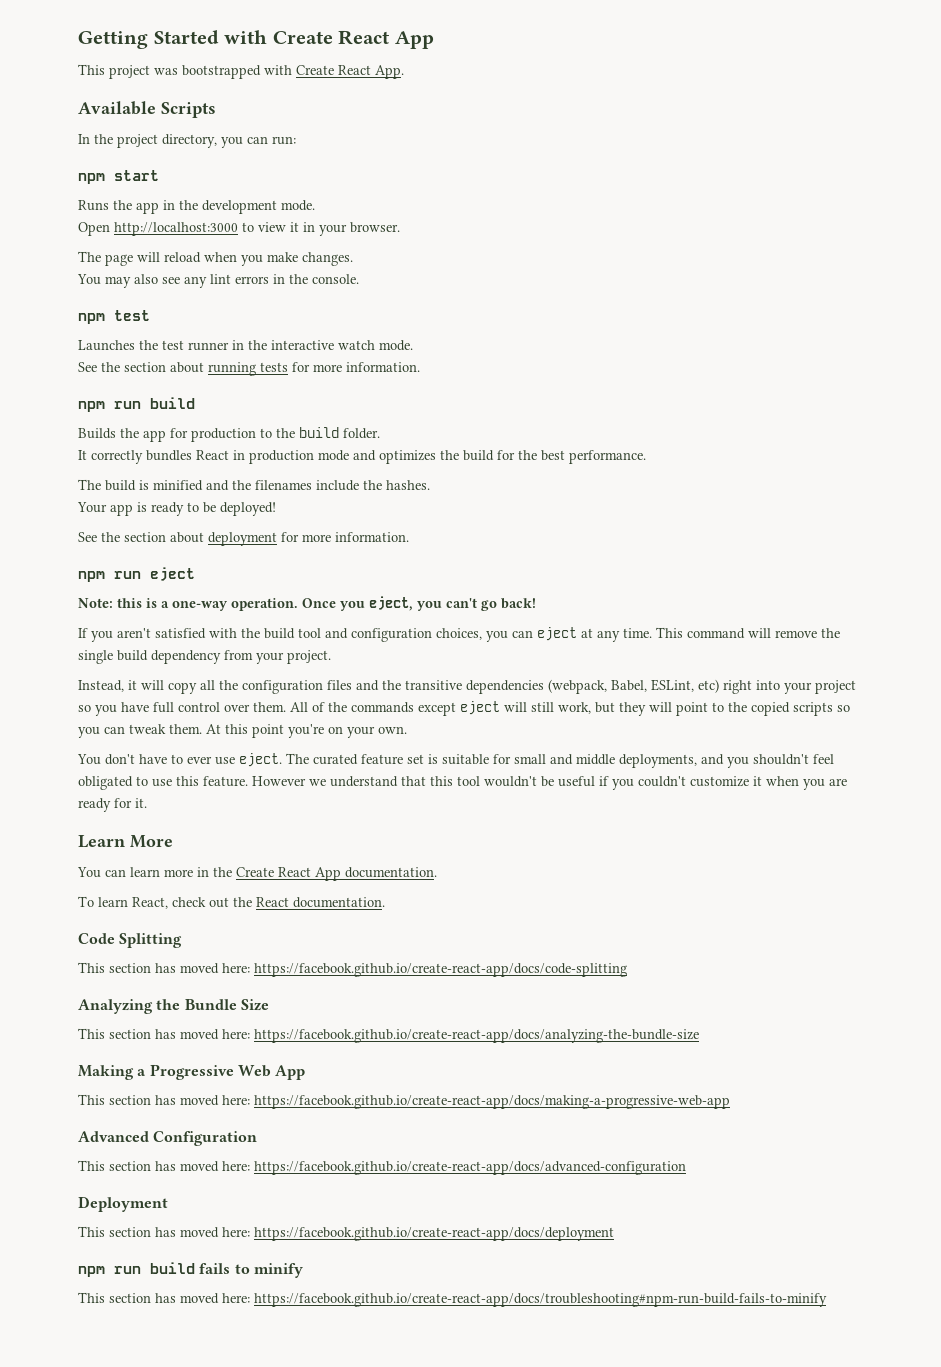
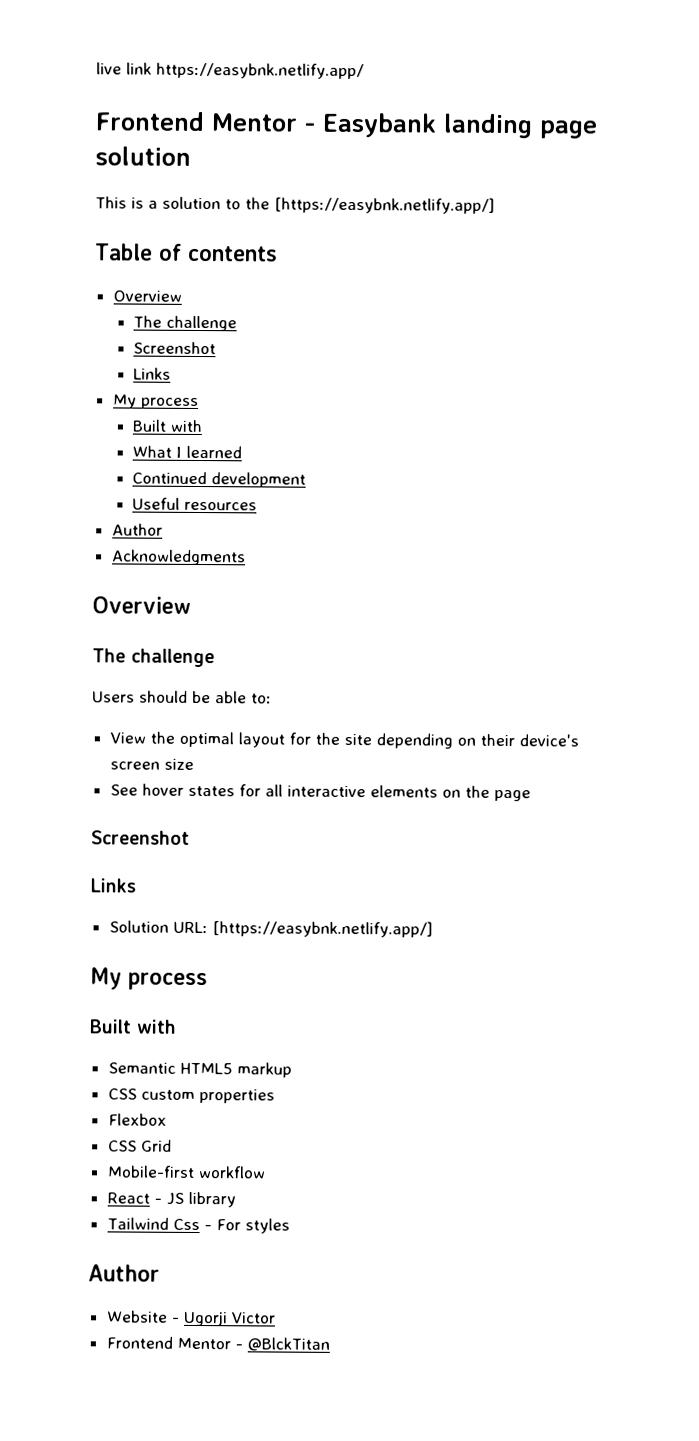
[78,30,434,49] [78,64,404,79] [78,101,216,118] [78,134,296,148] [78,170,159,184] [78,200,315,214] [78,222,400,236] [78,251,353,266] [77,274,359,288] [78,310,150,324] [78,340,413,351] [78,362,420,376] [78,397,195,412] [78,427,380,442] [78,450,646,464] [78,479,430,491] [77,502,276,516] [78,532,409,546] [78,567,195,582] [78,596,536,611] [78,627,840,642] [78,650,331,664] [78,679,856,694] [78,701,850,716] [78,724,407,738] [77,753,834,768] [78,776,847,790] [78,798,147,812] [78,835,173,848] [77,867,437,881] [78,896,385,909] [78,933,183,948] [78,962,627,977] [78,999,269,1014] [78,1028,699,1043] [78,1064,306,1080] [78,1094,730,1109] [78,1131,258,1146] [78,1160,686,1175] [78,1196,168,1212] [78,1226,614,1241] [78,1262,303,1278] [78,1292,827,1307] Getting Started with Create React App // This project was bootstrapped with Create React App. // Available Scripts // In the project directory, you can run: // npm start // Runs the app in the development mode. // Open http://localhost:3000 to view it in your browser. // The page will reload when you make changes. // You may also see any lint errors in the console. // npm test // Launches the test runner in the interactive watch mode. // See the section about running tests for more information. // npm run build // Builds the app for production to the build folder. // It correctly bundles React in production mode and optimizes the build for the best performance. // The build is minified and the filenames include the hashes. // Your app is ready to be deployed! // See the section about deployment for more information. // npm run eject // Note: this is a one-way operation. Once you eject, you can't go back! // If you aren't satisfied with the build tool and configuration choices, you can eject at any time. This command will remove the single build dependency from your project. // Instead, it will copy all the configuration files and the transitive dependencies (webpack, Babel, ESLint, etc) right into your project so you have full control over them. All of the commands except eject will still work, but they will point to the copied scripts so you can tweak them. At this point you're on your own. // You don't have to ever use eject. The curated feature set is suitable for small and middle deployments, and you shouldn't feel obligated to use this feature. However we understand that this tool wouldn't be useful if you couldn't customize it when you are ready for it. // Learn More // You can learn more in the Create React App documentation. // To learn React, check out the React documentation. // Code Splitting // This section has moved here: https://facebook.github.io/create-react-app/docs/code-splitting // Analyzing the Bundle Size // This section has moved here: https://facebook.github.io/create-react-app/docs/analyzing-the-bundle-size // Making a Progressive Web App // This section has moved here: https://facebook.github.io/create-react-app/docs/making-a-progressive-web-app // Advanced Configuration // This section has moved here: https://facebook.github.io/create-react-app/docs/advanced-configuration // Deployment // This section has moved here: https://facebook.github.io/create-react-app/docs/deployment // npm run build fails to minify // This section has moved here: https://facebook.github.io/create-react-app/docs/troubleshooting#npm-run-build-fails-to-minify -> [96,62,364,80] [95,111,597,139] [95,146,191,166] [95,196,495,214] [95,243,278,262] [112,290,182,302] [133,315,238,332] [133,341,217,355] [133,367,172,380] [112,394,199,409] [132,419,203,433] [132,445,243,459] [132,471,307,488] [132,497,258,511] [111,523,163,536] [111,549,246,566] [92,596,191,614] [92,648,215,668] [92,690,272,704] [109,731,579,749] [109,758,194,770] [109,783,531,802] [91,830,190,845] [90,878,136,893] [108,920,433,938] [90,967,208,991] [89,1019,177,1034] [107,1062,292,1078] [107,1088,275,1104] [107,1113,167,1126] [107,1139,172,1152] [106,1165,266,1179] [106,1191,236,1208] [106,1217,290,1234] [88,1264,160,1282] [106,1310,276,1327] [105,1336,330,1352] live link https://easybnk.netlify.app/ // Frontend Mentor - Easybank landing page solution // This is a solution to the [https://easybnk.netlify.app/] // Table of contents // Overview // The challenge // Screenshot // Links // My process // Built with // What I learned // Continued development // Useful resources // Author // Acknowledgments // Overview // The challenge // Users should be able to: // View the optimal layout for the site depending on their device's screen size // See hover states for all interactive elements on the page // Screenshot // Links // Solution URL: [https://easybnk.netlify.app/] // My process // Built with // Semantic HTML5 markup // CSS custom properties // Flexbox // CSS Grid // Mobile-first workflow // React - JS library // Tailwind Css - For styles // Author // Website - Ugorji Victor // Frontend Mentor - @BlckTitan

